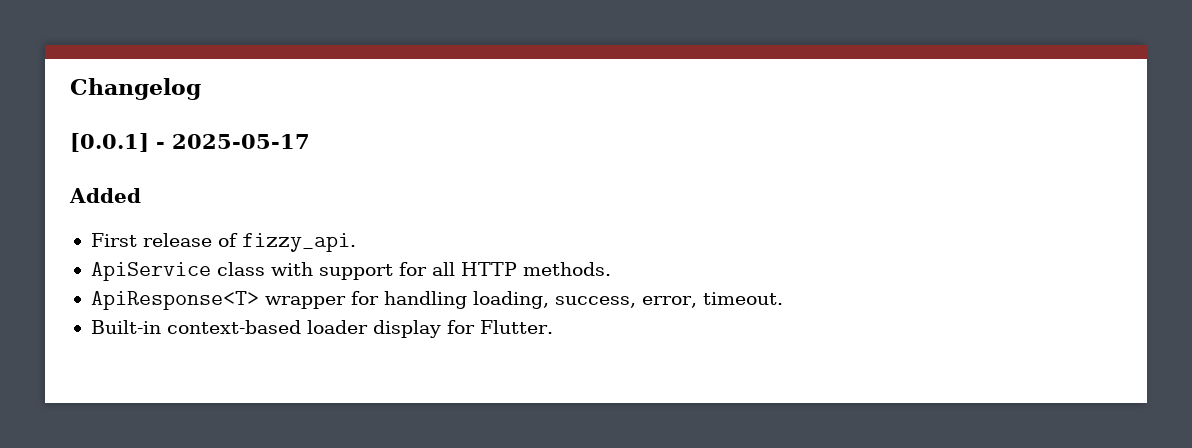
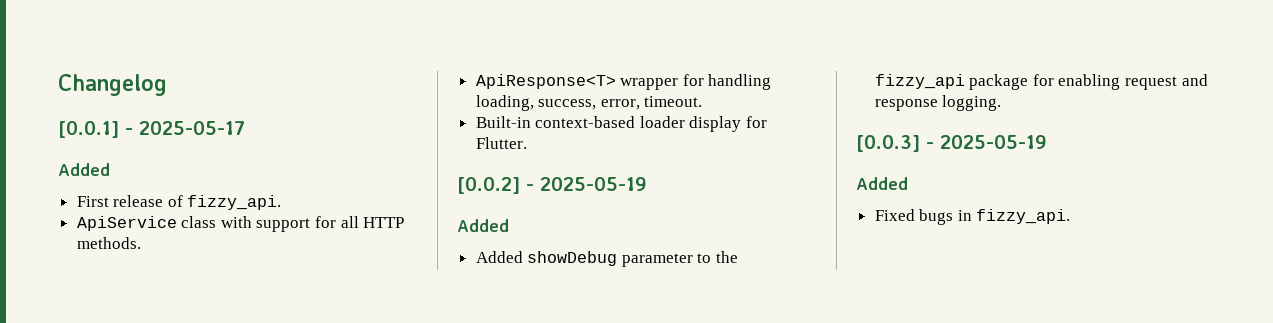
(553, 327) none -> [457,177,647,194] [457,219,509,232] [475,251,739,267] [874,74,1208,90] [874,95,1002,111] [856,135,1047,152] [856,177,908,190] [874,209,1071,225] // [0.0.2] - 2025-05-19 // Added // Added showDebug parameter to the fizzy_api package for enabling request and response logging. // [0.0.3] - 2025-05-19 // Added // Fixed bugs in fizzy_api.

